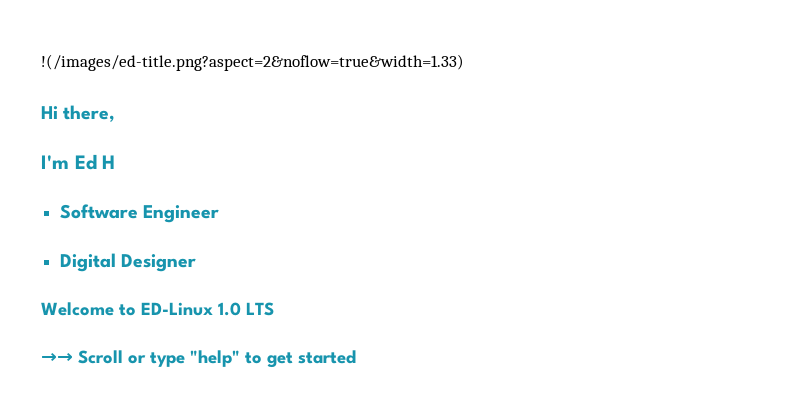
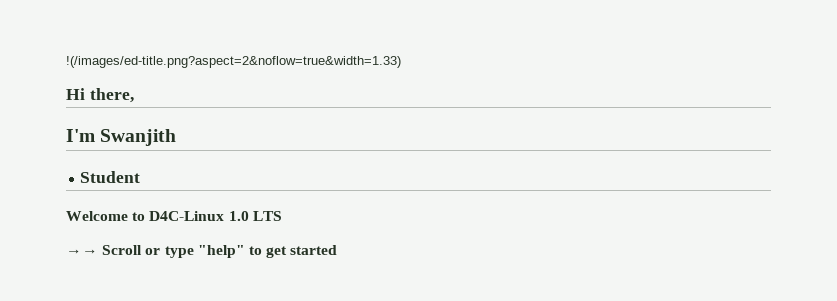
[74,154,116,170] [59,204,219,223] [59,253,196,272] Ed H // Software Engineer // Digital Designer -> [100,129,177,146] [80,171,141,183] Swanjith // Student
[141,302,213,316] ED-Linux -> [149,211,225,221] D4C-Linux

